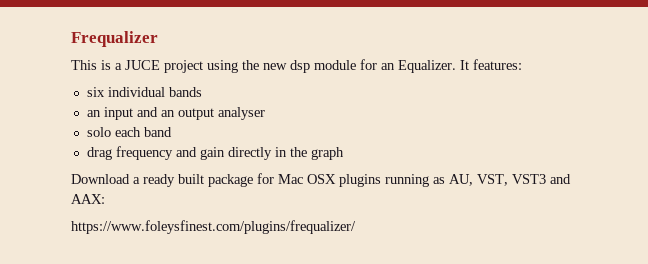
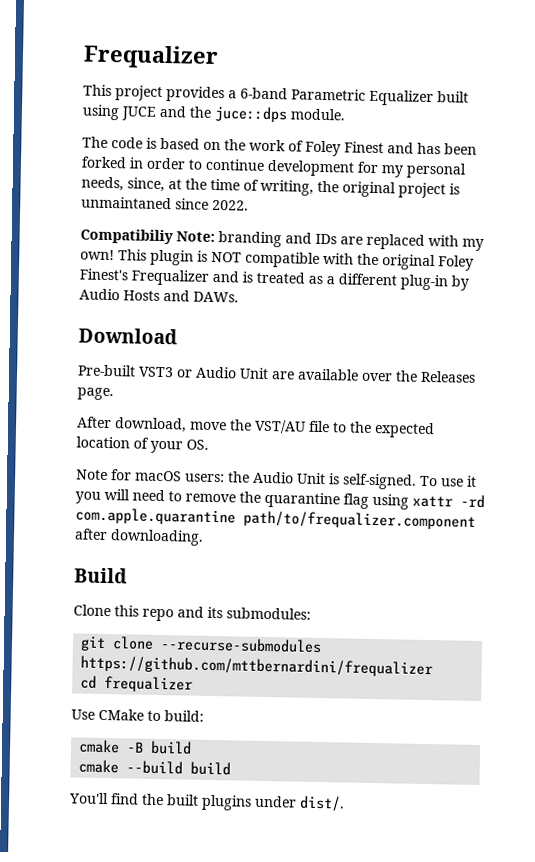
[101,59,522,73] [86,87,202,97] [86,107,265,120] [86,127,172,137] [86,146,344,160] [71,173,571,187] [71,194,105,204] [71,220,356,234] is a JUCE project using the new dsp module for an Equalizer. It features: // six individual bands // an input and an output analyser // solo each band // drag frequency and gain directly in the graph // Download a ready built package for Mac OSX plugins running as AU, VST, VST3 and AAX: // https://www.foleysfinest.com/plugins/frequalizer/ -> [115,85,469,107] [82,104,346,123] [82,136,477,157] [81,156,467,179] [81,176,460,199] [81,196,249,211] [80,228,484,252] [80,249,474,271] [79,268,469,291] [79,288,239,303] [78,327,178,345] [78,364,476,383] [77,387,114,401] [77,416,435,439] [76,436,209,454] [76,469,477,490] [75,488,485,510] [75,507,476,530] [74,528,204,546] [74,567,128,584] [73,604,311,622] [80,635,323,654] [80,655,434,678] [80,675,194,693] [71,708,204,722] [78,739,193,755] [78,759,232,776] [69,792,345,812] project provides a 6-band Parametric Equalizer built using JUCE and the juce::dps module. // The code is based on the work of Foley Finest and has been forked in order to continue development for my personal needs, since, at the time of writing, the original project is unmaintaned since 2022. // Compatibiliy Note: branding and IDs are replaced with my own! This plugin is NOT compatible with the original Foley Finest's Frequalizer and is treated as a different plug-in by Audio Hosts and DAWs. // Download // Pre-built VST3 or Audio Unit are available over the Releases page. // After download, move the VST/AU file to the expected location of your OS. // Note for macOS users: the Audio Unit is self-signed. To use it you will need to remove the quarantine flag using xattr -rd com.apple.quarantine path/to/frequalizer.component after downloading. // Build // Clone this repo and its submodules: // git clone --recurse-submodules https://github.com/mttbernardini/frequalizer // cd frequalizer // Use CMake to build: // cmake -B build // cmake --build build // You'll find the built plugins under dist/.

